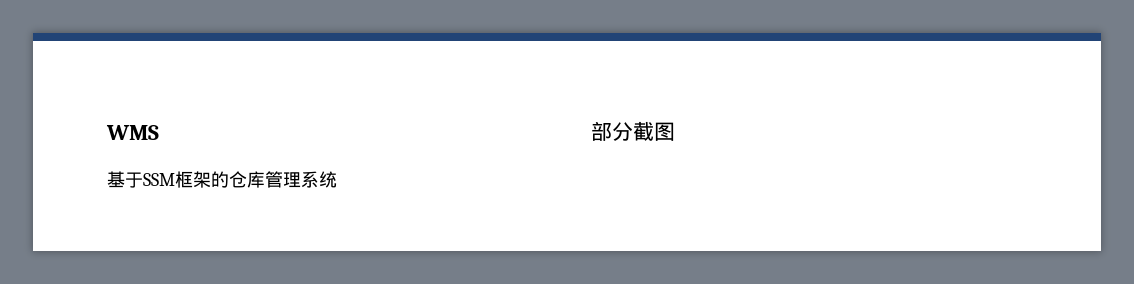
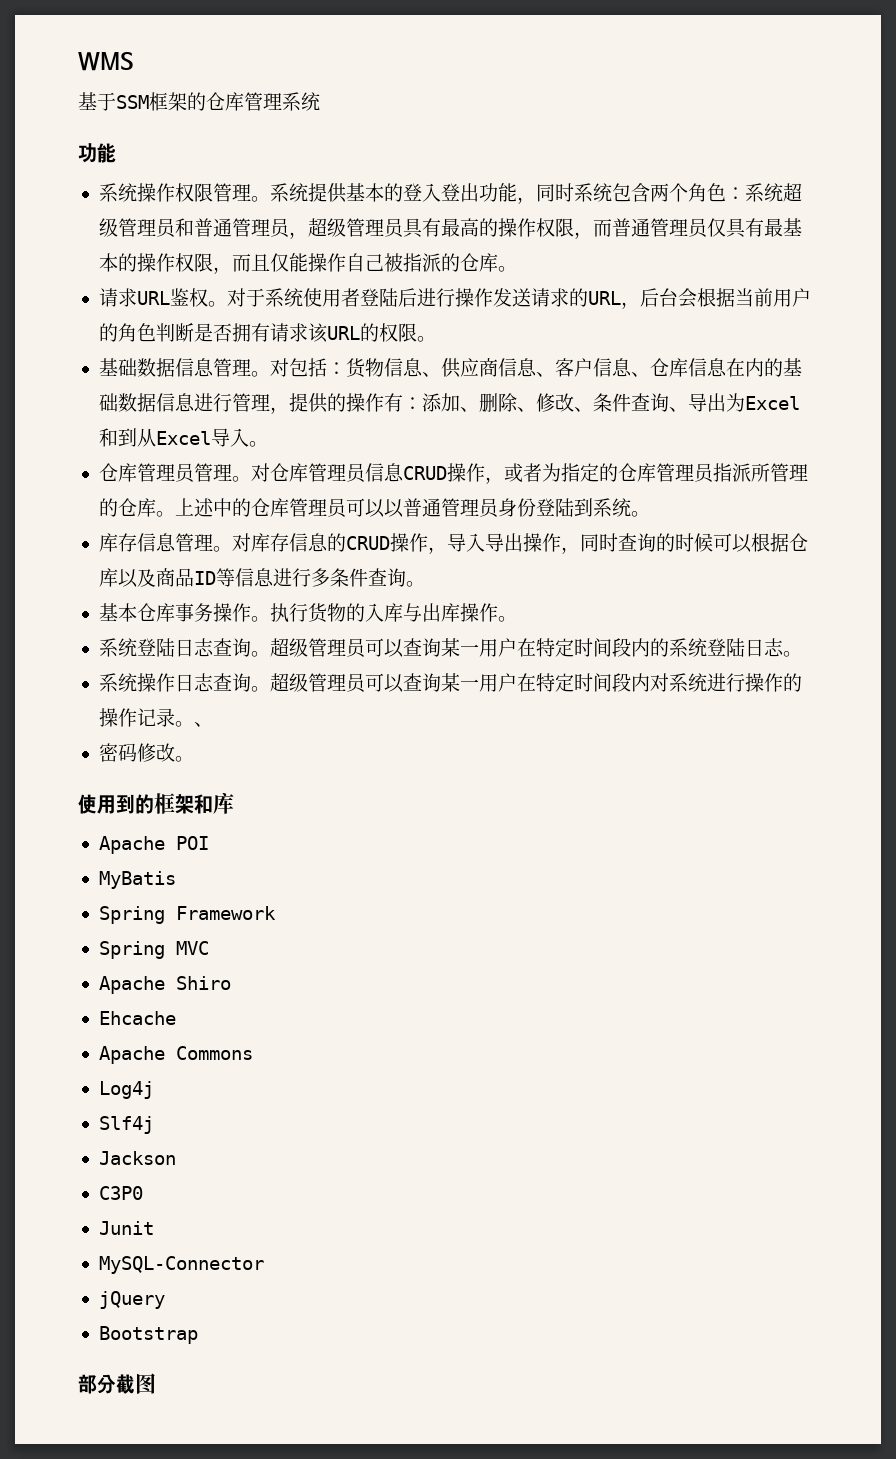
(337, 179) none -> [78,143,116,163] [98,183,802,204] [98,218,802,239] [98,253,517,274] [98,288,811,309] [98,323,436,343] [98,358,802,378] [98,393,800,414] [98,428,268,447] [98,463,808,484] [98,498,650,518] [98,533,808,554] [98,568,425,588] [98,603,517,623] [98,638,802,658] [98,673,802,693] [98,708,213,727] [98,743,194,762] [78,792,234,814] [98,836,209,854] [98,871,176,889] [98,906,276,924] [98,941,209,959] [98,976,231,994] [98,1011,176,1025] [98,1046,253,1064] [98,1081,154,1099] [98,1116,154,1134] [98,1151,176,1165] [98,1186,143,1200] [98,1221,154,1235] [98,1256,264,1274] [98,1291,165,1309] [98,1326,198,1344] // 功能 // 系统操作权限管理。系统提供基本的登入登出功能，同时系统包含两个角色：系统超级管理员和普通管理员，超级管理员具有最高的操作权限，而普通管理员仅具有最基本的操作权限，而且仅能操作自己被指派的仓库。 // 请求URL鉴权。对于系统使用者登陆后进行操作发送请求的URL，后台会根据当前用户的角色判断是否拥有请求该URL的权限。 // 基础数据信息管理。对包括：货物信息、供应商信息、客户信息、仓库信息在内的基础数据信息进行管理，提供的操作有：添加、删除、修改、条件查询、导出为Excel和到从Excel导入。 // 仓库管理员管理。对仓库管理员信息CRUD操作，或者为指定的仓库管理员指派所管理的仓库。上述中的仓库管理员可以以普通管理员身份登陆到系统。 // 库存信息管理。对库存信息的CRUD操作，导入导出操作，同时查询的时候可以根据仓库以及商品ID等信息进行多条件查询。 // 基本仓库事务操作。执行货物的入库与出库操作。 // 系统登陆日志查询。超级管理员可以查询某一用户在特定时间段内的系统登陆日志。 // 系统操作日志查询。超级管理员可以查询某一用户在特定时间段内对系统进行操作的操作记录。、 // 密码修改。 // 使用到的框架和库 // Apache POI // MyBatis // Spring Framework // Spring MVC // Apache Shiro // Ehcache // Apache Commons // Log4j // Slf4j // Jackson // C3P0 // Junit // MySQL-Connector // jQuery // Bootstrap

